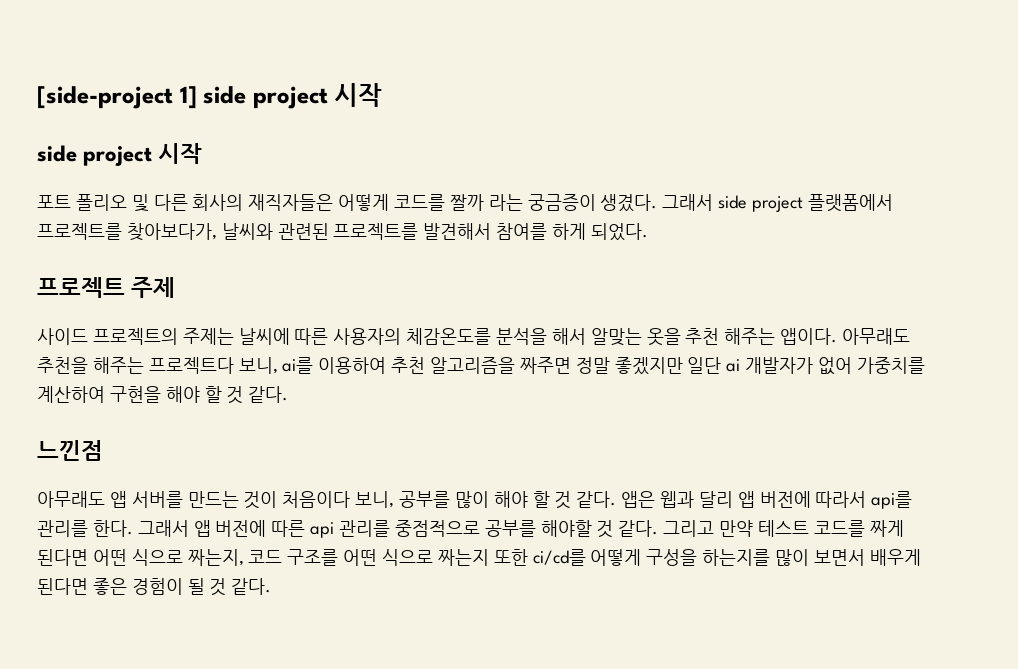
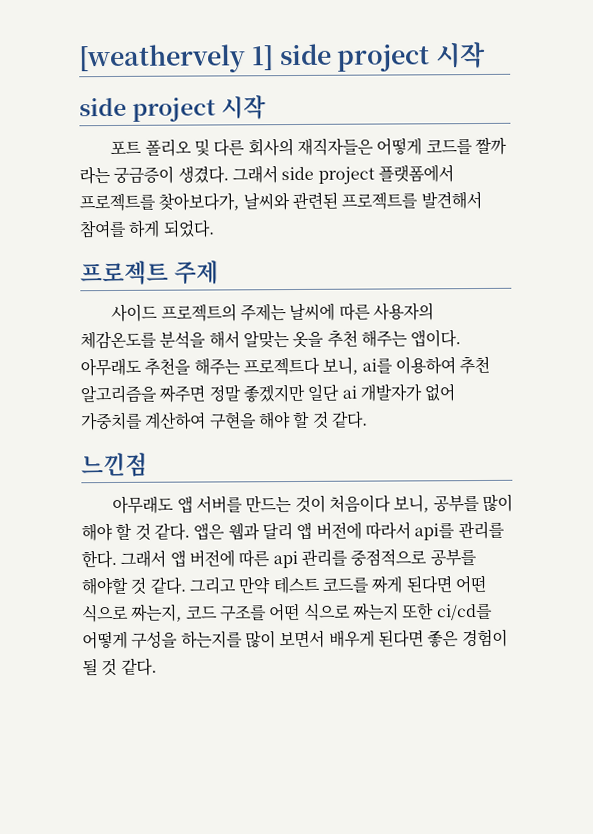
[37,86,173,109] [side-project -> [78,44,246,74] [weathervely

